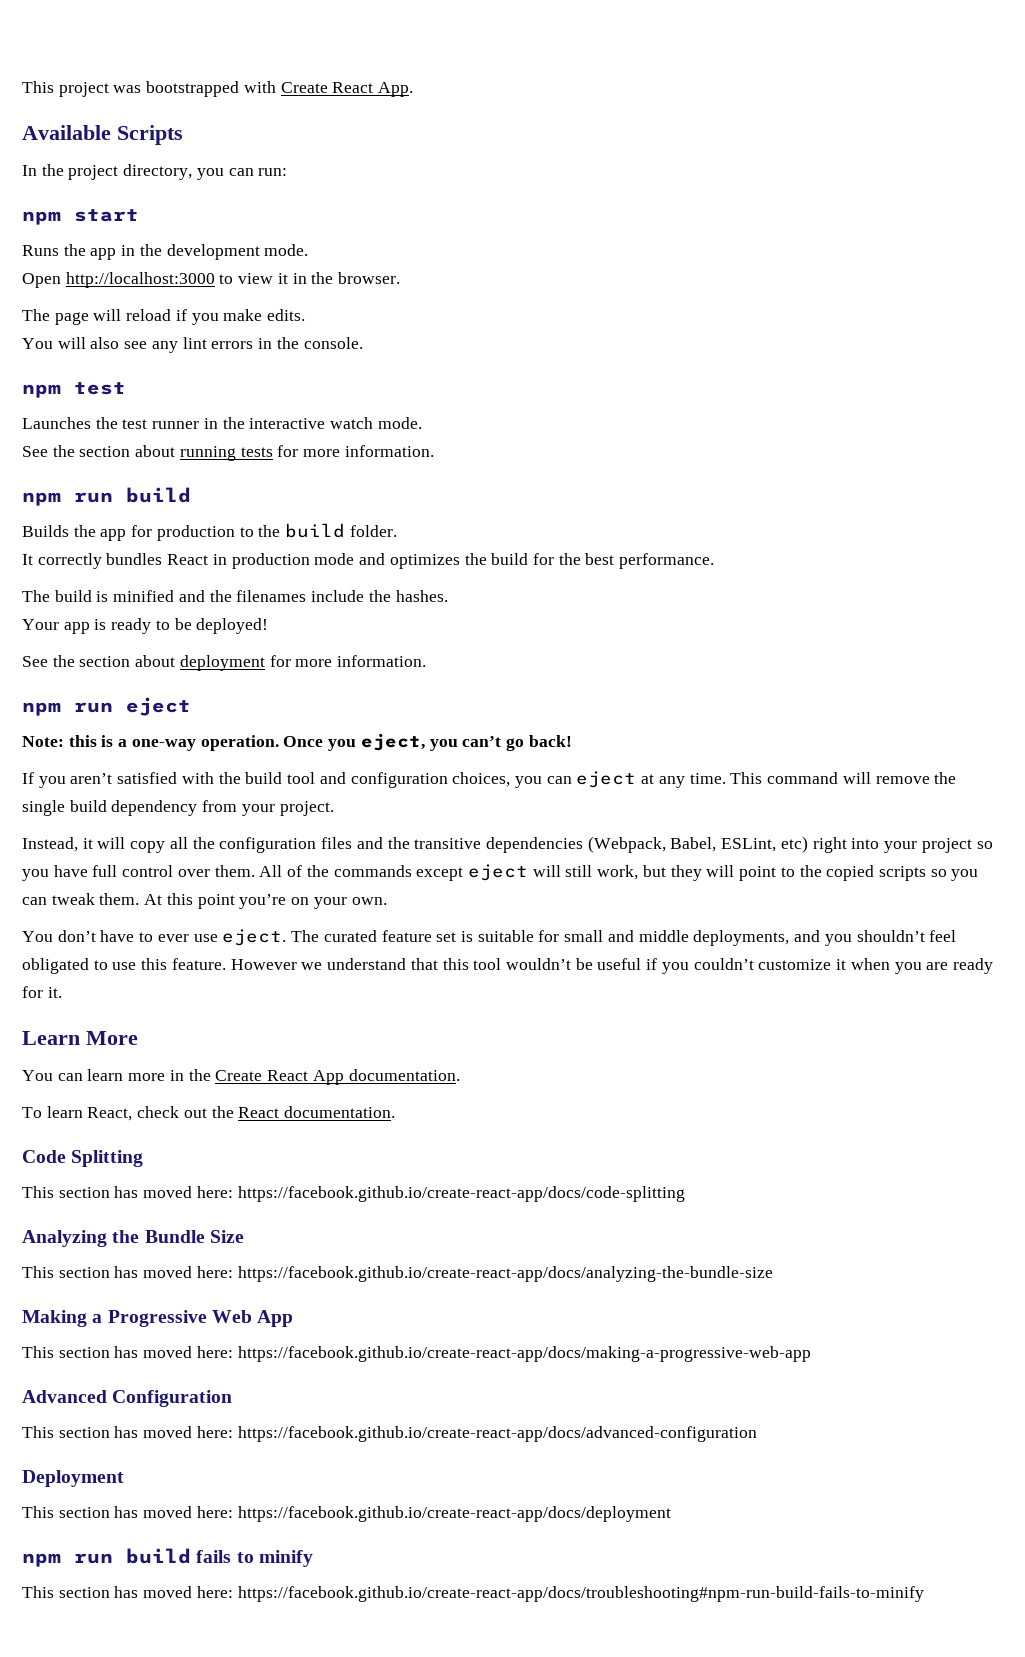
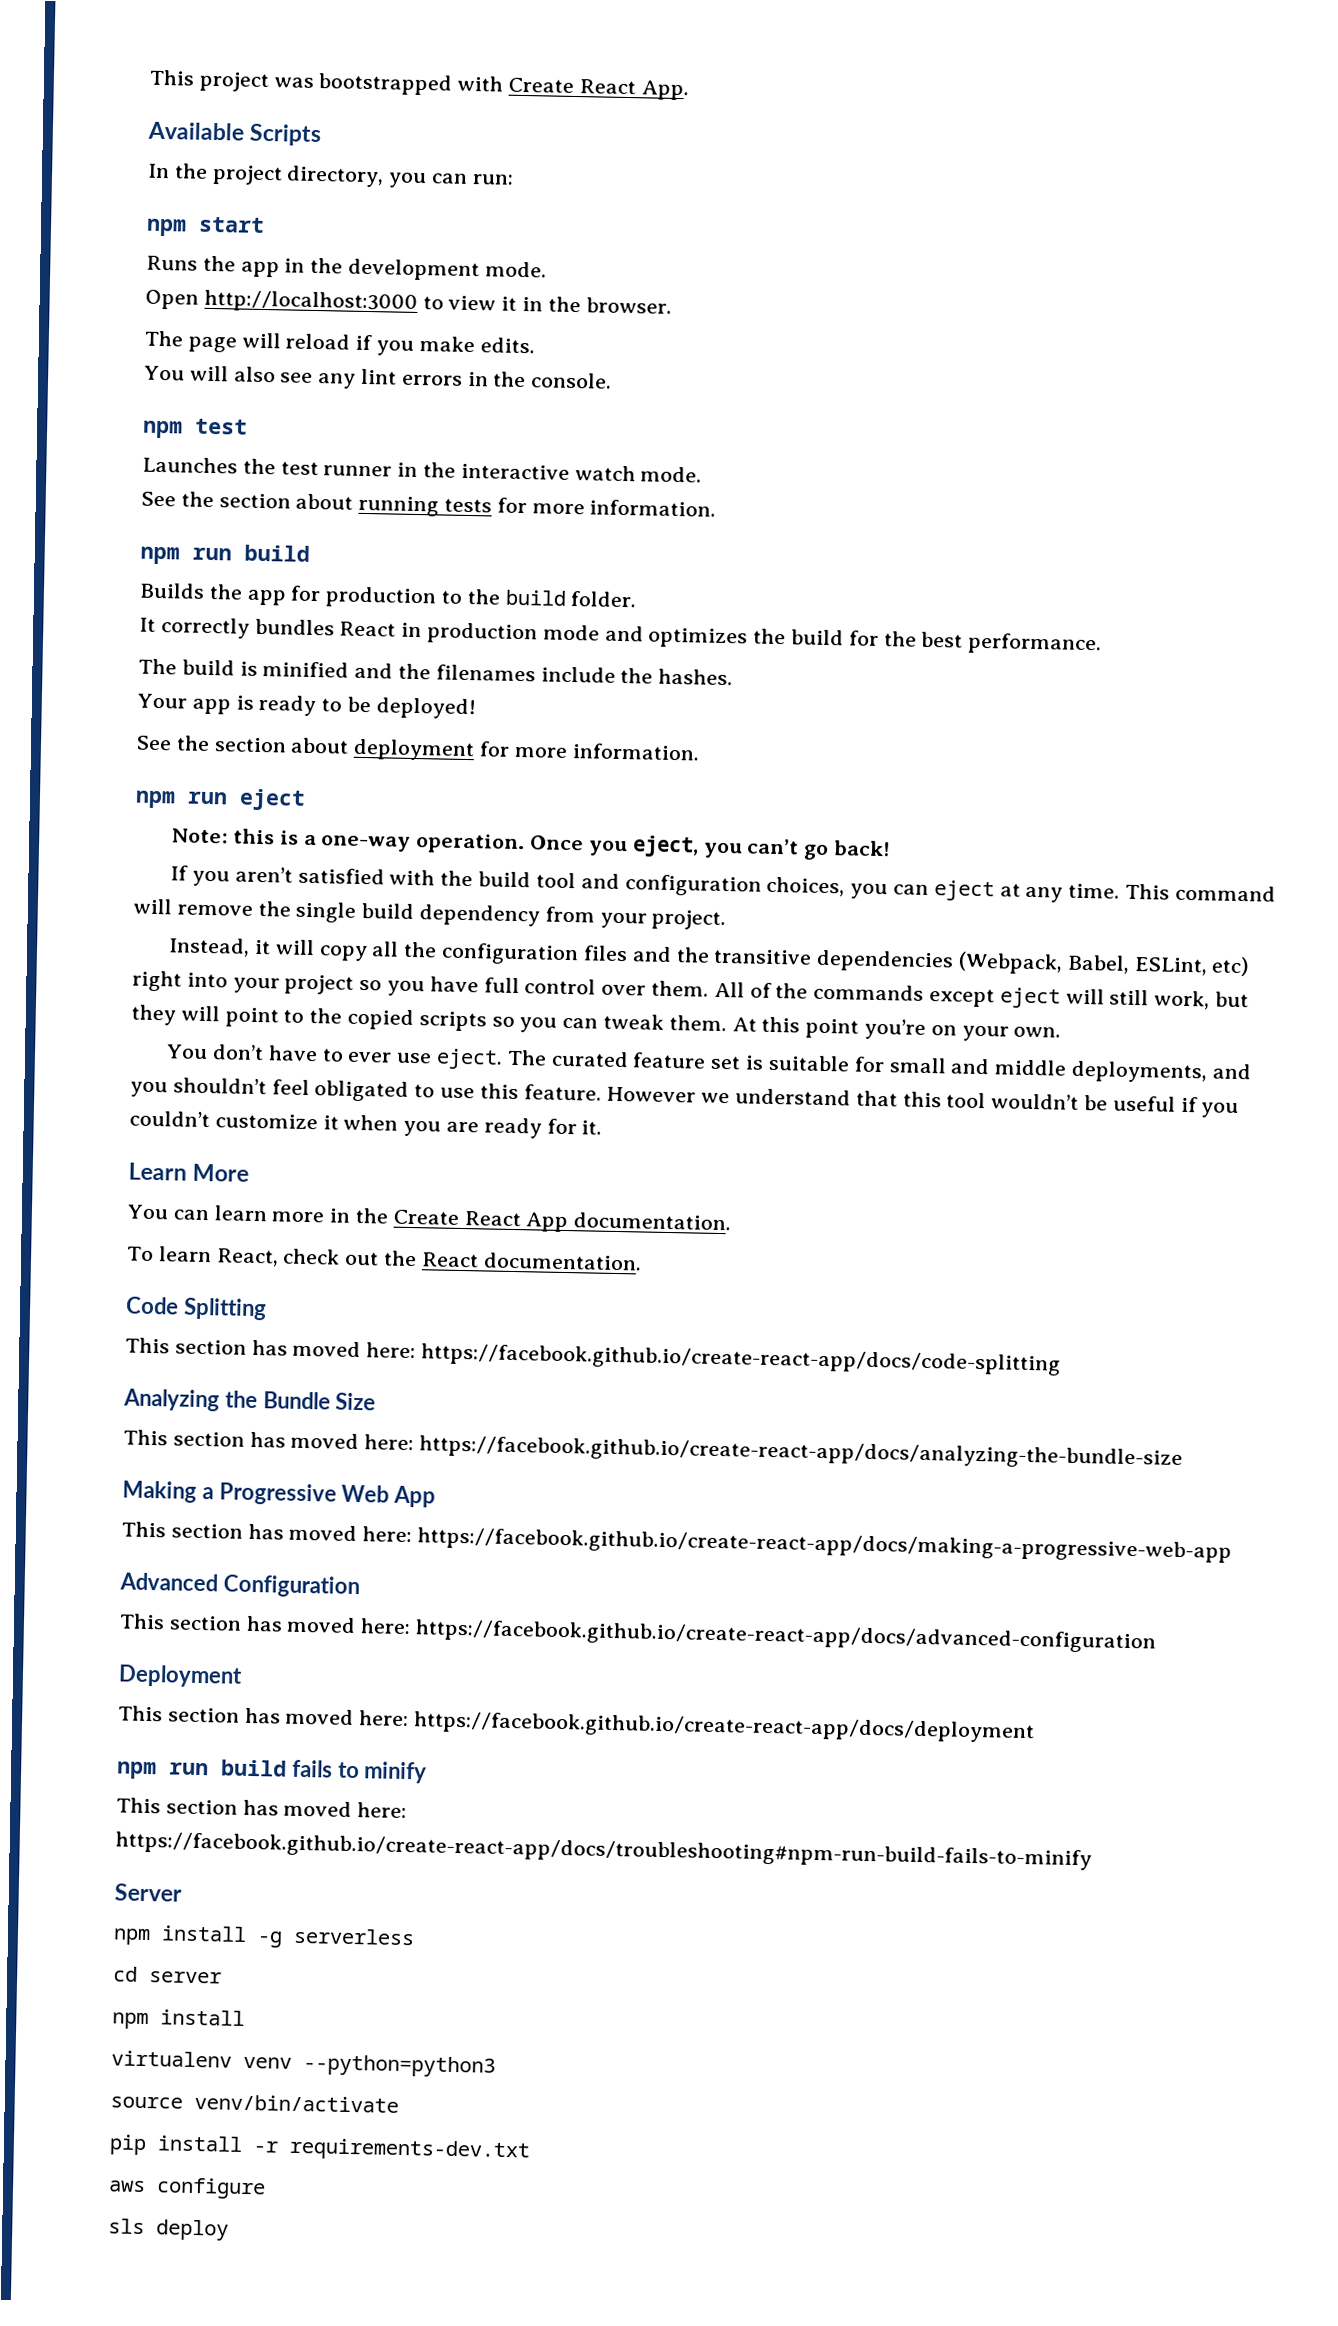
(924, 1594) none -> [114,1883,182,1902] [113,1925,415,1948] [113,1966,222,1984] [112,2009,245,2030] [111,2050,496,2078] [110,2093,399,2113] [109,2134,530,2163] [108,2177,266,2200] [108,2218,229,2241] // Server // npm install -g serverless // cd server // npm install // virtualenv venv --python=python3 // source venv/bin/activate // pip install -r requirements-dev.txt // aws configure // sls deploy

